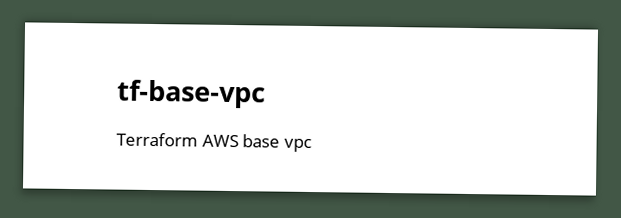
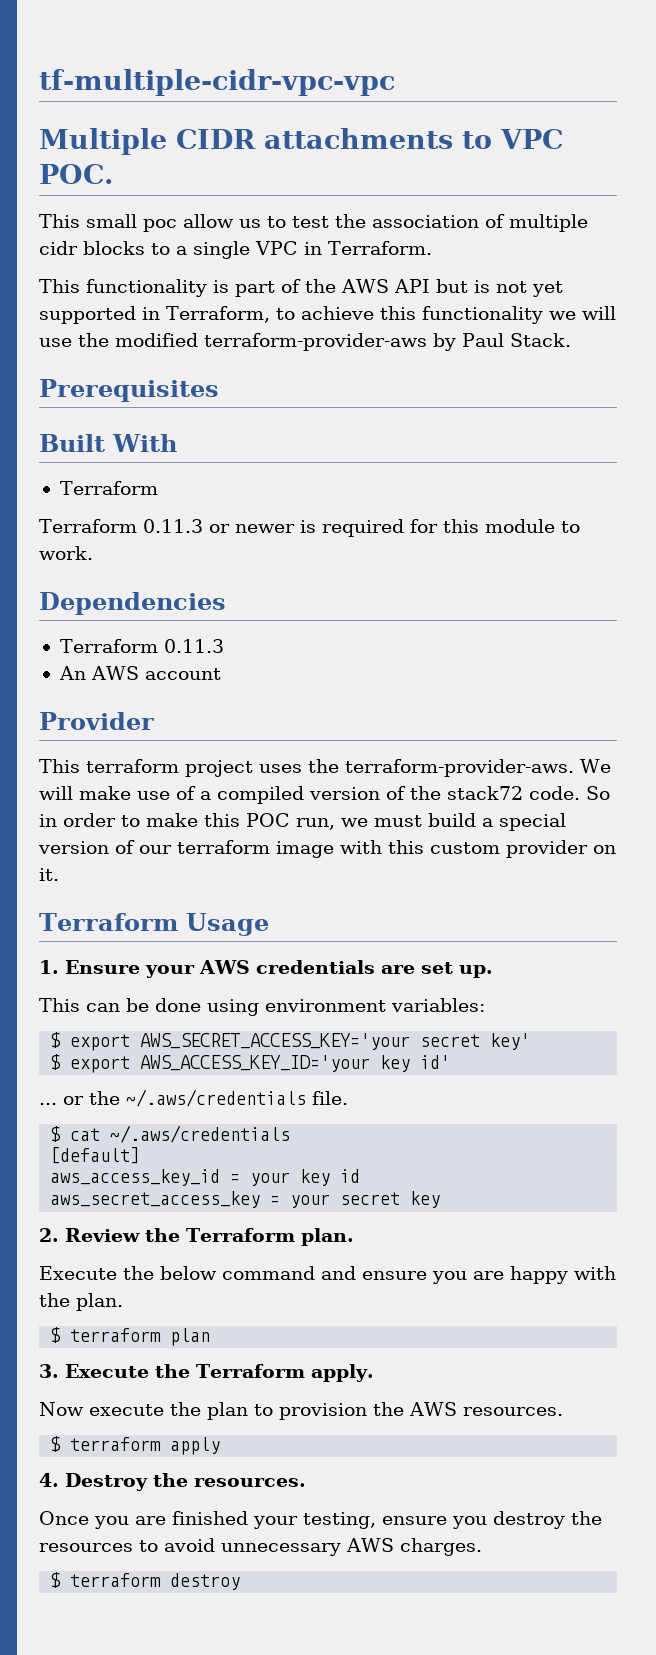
[117,79,266,109] [116,132,312,153] tf-base-vpc // Terraform AWS base vpc -> [39,69,395,96] [39,128,563,155] [39,164,113,184] [39,214,588,232] [39,241,432,259] [39,279,563,297] [39,306,616,324] [39,333,571,351] [39,379,219,402] [39,434,177,452] [59,481,158,495] [39,519,580,537] [39,546,93,560] [39,592,226,615] [59,639,224,653] [58,666,221,680] [39,712,154,730] [39,759,611,777] [39,786,610,804] [39,813,566,831] [38,840,616,858] [39,868,59,881] [39,913,269,936] [39,960,493,978] [39,998,485,1016] [50,1032,531,1051] [50,1054,451,1073] [39,1089,348,1107] [50,1125,291,1143] [50,1147,141,1164] [50,1169,361,1186] [50,1191,441,1208] [39,1228,354,1246] [39,1266,616,1284] [39,1293,123,1311] [50,1327,211,1346] [39,1364,374,1382] [39,1402,563,1420] [50,1436,221,1455] [39,1473,306,1491] [39,1511,602,1529] [39,1538,482,1556] [50,1572,241,1590] tf-multiple-cidr-vpc-vpc // Multiple CIDR attachments to VPC POC. // This small poc allow us to test the association of multiple cidr blocks to a single VPC in Terraform. // This functionality is part of the AWS API but is not yet supported in Terraform, to achieve this functionality we will use the modified terraform-provider-aws by Paul Stack. // Prerequisites // Built With // Terraform // Terraform 0.11.3 or newer is required for this module to work. // Dependencies // Terraform 0.11.3 // An AWS account // Provider // This terraform project uses the terraform-provider-aws. We will make use of a compiled version of the stack72 code. So in order to make this POC run, we must build a special version of our terraform image with this custom provider on it. // Terraform Usage // 1. Ensure your AWS credentials are set up. // This can be done using environment variables: // $ export AWS_SECRET_ACCESS_KEY='your secret key' // $ export AWS_ACCESS_KEY_ID='your key id' // ... or the ~/.aws/credentials file. // $ cat ~/.aws/credentials // [default] // aws_access_key_id = your key id // aws_secret_access_key = your secret key // 2. Review the Terraform plan. // Execute the below command and ensure you are happy with the plan. // $ terraform plan // 3. Execute the Terraform apply. // Now execute the plan to provision the AWS resources. // $ terraform apply // 4. Destroy the resources. // Once you are finished your testing, ensure you destroy the resources to avoid unnecessary AWS charges. // $ terraform destroy

